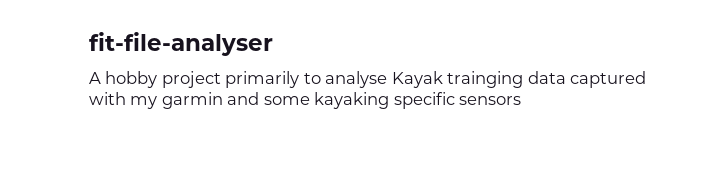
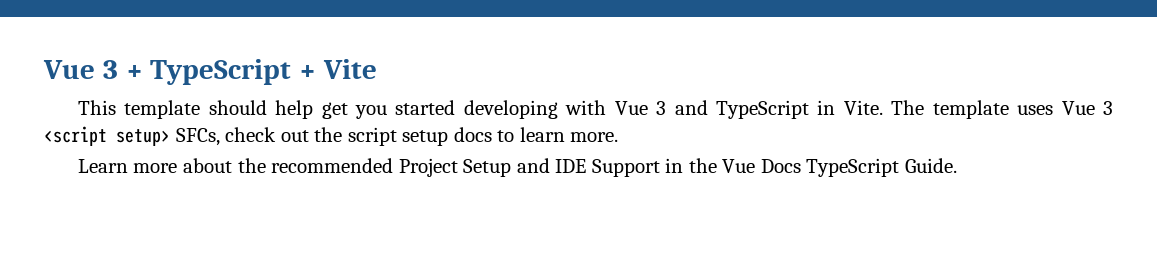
[89,32,273,56] [89,71,647,88] [89,92,522,109] fit-file-analyser // A hobby project primarily to analyse Kayak trainging data captured with my garmin and some kayaking specific sensors -> [43,59,378,85] [77,100,1113,119] [44,126,619,146] [77,158,957,177] Vue 3 + TypeScript + Vite // This template should help get you started developing with Vue 3 and TypeScript in Vite. The template uses Vue 3 <script setup> SFCs, check out the script setup docs to learn more. // Learn more about the recommended Project Setup and IDE Support in the Vue Docs TypeScript Guide.

